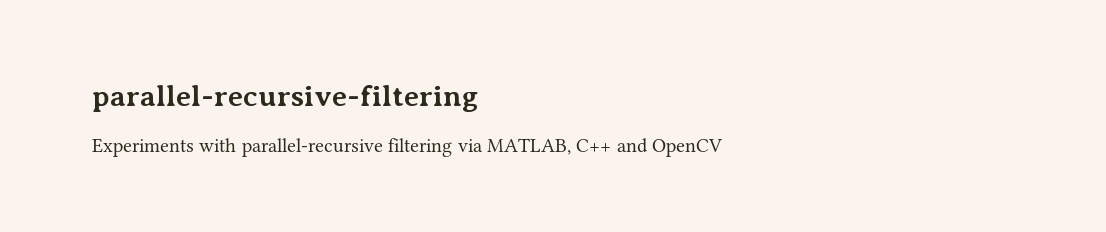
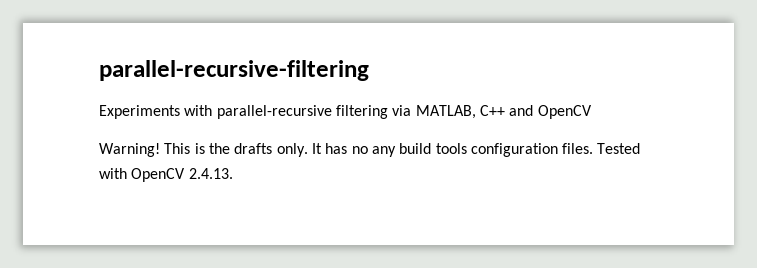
(724, 148) none -> [99,143,641,157] [99,168,233,182] // Warning! This is the drafts only. It has no any build tools configuration files. Tested with OpenCV 2.4.13.

